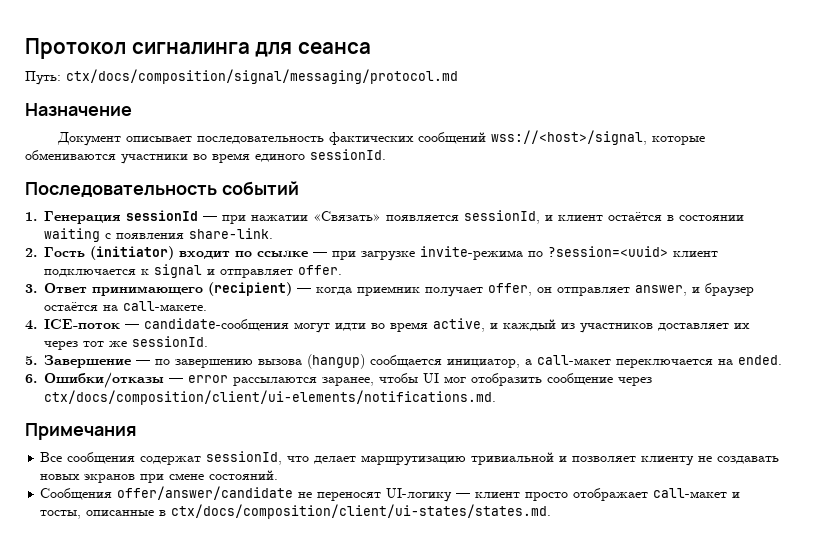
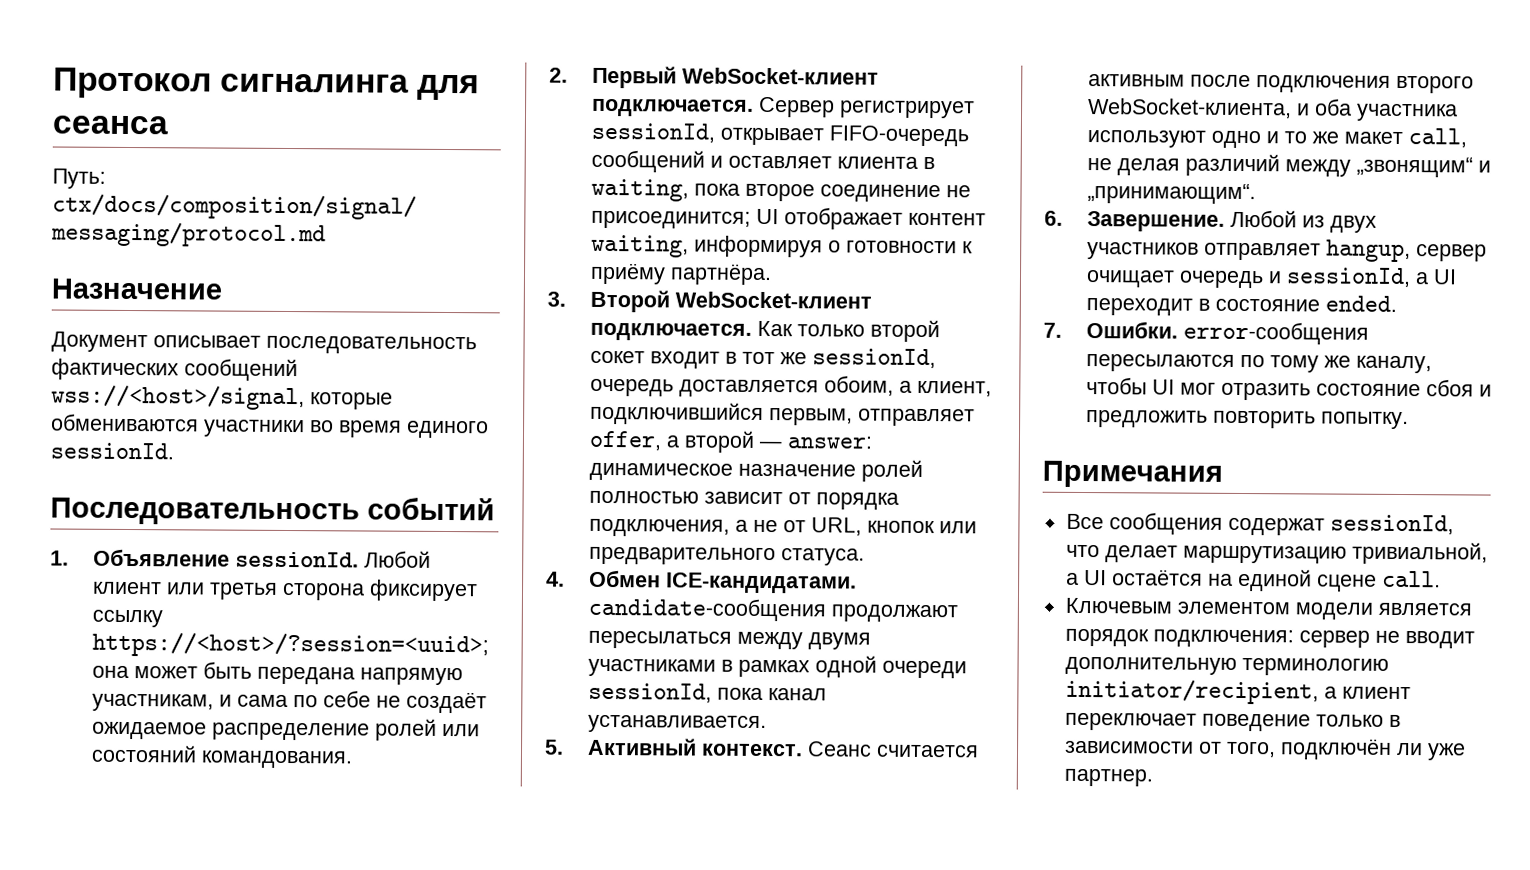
[44,210,745,224] [44,228,274,242] [25,246,719,261] [44,264,343,278] [25,282,755,297] [44,301,208,311] [25,318,751,333] [44,336,209,350] [25,354,783,369] [25,372,653,388] [44,390,497,405] Генерация sessionId — при нажатии «Связать» появляется sessionId, и клиент остаётся в состоянии waiting с появления share-link. // 2. Гость (initiator) входит по ссылке — при загрузке invite-режима по ?session=<uuid> клиент подключается к signal и отправляет offer. // 3. Ответ принимающего (recipient) — когда приемник получает offer, он отправляет answer, и браузер остаётся на call-макете. // 4. ICE-поток — candidate-сообщения могут идти во время active, и каждый из участников доставляет их через тот же sessionId. // 5. Завершение — по завершению вызова (hangup) сообщается инициатор, а call-макет переключается на ended. // 6. Ошибки/отказы — error рассылаются заранее, чтобы UI мог отобразить сообщение через ctx/docs/composition/client/ui-elements/notifications.md. -> [92,548,431,568] [91,579,478,602] [91,609,163,628] [91,631,489,659] [91,661,463,686] [91,690,487,714] [91,718,480,741] [90,744,353,769] [549,65,879,89] [591,96,975,119] [590,122,969,147] [590,149,935,173] [590,178,971,203] [590,207,986,230] [590,234,973,258] [589,262,772,286] [547,289,872,313] [589,319,940,343] [589,348,936,369] [589,375,992,398] [589,401,975,427] [588,430,872,453] [588,459,923,482] [588,490,899,510] [588,517,977,537] [588,546,865,566] [546,569,857,594] [587,597,958,623] [587,630,871,650] [587,655,967,679] [587,682,827,703] [587,714,767,734] [544,737,979,758] [1087,74,1474,94] [1087,98,1458,122] [1086,128,1467,149] [1086,153,1491,178] [1086,183,1256,205] [1044,209,1377,233] [1086,239,1487,263] [1085,267,1457,289] [1085,295,1397,316] [1043,321,1369,345] [1085,354,1432,374] [1085,377,1492,401] [1085,410,1409,430] Объявление sessionId. Любой клиент или третья сторона фиксирует ссылку https://<host>/?session=<uuid>; она может быть передана напрямую участникам, и сама по себе не создаёт ожидаемое распределение ролей или состояний командования. // 2. Первый WebSocket-клиент подключается. Сервер регистрирует sessionId, открывает FIFO-очередь сообщений и оставляет клиента в waiting, пока второе соединение не присоединится; UI отображает контент waiting, информируя о готовности к приёму партнёра. // 3. Второй WebSocket-клиент подключается. Как только второй сокет входит в тот же sessionId, очередь доставляется обоим, а клиент, подключившийся первым, отправляет offer, а второй — answer: динамическое назначение ролей полностью зависит от порядка подключения, а не от URL, кнопок или предварительного статуса. // 4. Обмен ICE-кандидатами. candidate-сообщения продолжают пересылаться между двумя участниками в рамках одной очереди sessionId, пока канал устанавливается. // 5. Активный контекст. Сеанс считается активным после подключения второго WebSocket-клиента, и оба участника используют одно и то же макет call, не делая различий между „звонящим“ и „принимающим“. // 6. Завершение. Любой из двух участников отправляет hangup, сервер очищает очередь и sessionId, а UI переходит в состояние ended. // 7. Ошибки. error-сообщения пересылаются по тому же каналу, чтобы UI мог отразить состояние сбоя и предложить повторить попытку.
[471,452,780,466] [40,470,279,483] [40,486,741,502] [40,504,552,519] тривиальной и позволяет клиенту не создавать новых экранов при смене состояний. // Сообщения offer/answer/candidate не переносят UI-логику — клиент просто отображает call-макет и тосты, описанные в ctx/docs/composition/client/ui-states/states.md. -> [1351,541,1488,565] [1065,568,1441,592] [1064,597,1472,620] [1064,628,1475,649] [1064,656,1389,676] [1064,678,1411,705] [1064,712,1401,732] [1064,738,1466,761] [1063,768,1153,787] тривиальной, а UI остаётся на единой сцене call. // Ключевым элементом модели является порядок подключения: сервер не вводит дополнительную терминологию initiator/recipient, а клиент переключает поведение только в зависимости от того, подключён ли уже партнер.

